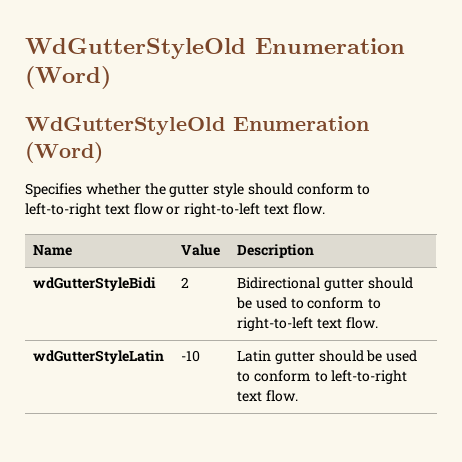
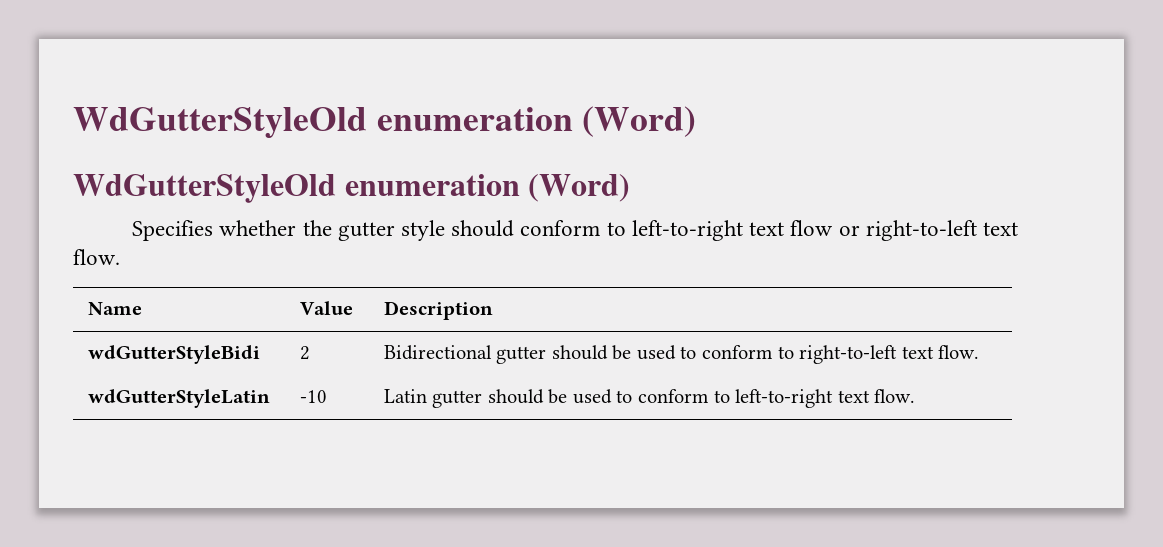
[25,38,405,59] WdGutterStyleOld Enumeration -> [73,107,573,139] WdGutterStyleOld enumeration
[233,116,369,131] Enumeration -> [344,174,520,196] enumeration

